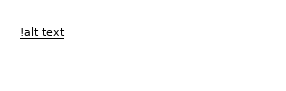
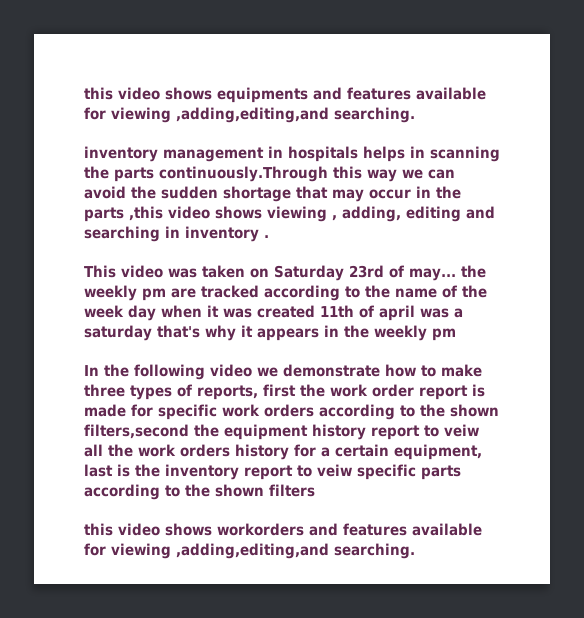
[20,27,65,36] !alt text -> [84,87,486,103] [84,107,415,123] [84,146,500,162] [84,166,455,182] [84,186,461,202] [84,206,495,222] [84,226,269,242] [84,265,486,281] [84,285,487,301] [84,305,463,321] [84,325,456,341] [84,364,482,380] [84,384,485,400] [84,404,499,420] [84,424,479,440] [84,444,482,460] [84,464,461,480] [84,484,315,500] [84,523,482,536] [84,543,415,559] this video shows equipments and features available for viewing ,adding,editing,and searching. // inventory management in hospitals helps in scanning the parts continuously.Through this way we can avoid the sudden shortage that may occur in the parts ,this video shows viewing , adding, editing and searching in inventory . // This video was taken on Saturday 23rd of may... the weekly pm are tracked according to the name of the week day when it was created 11th of april was a saturday that's why it appears in the weekly pm // In the following video we demonstrate how to make three types of reports, first the work order report is made for specific work orders according to the shown filters,second the equipment history report to veiw all the work orders history for a certain equipment, last is the inventory report to veiw specific parts according to the shown filters // this video shows workorders and features available for viewing ,adding,editing,and searching.

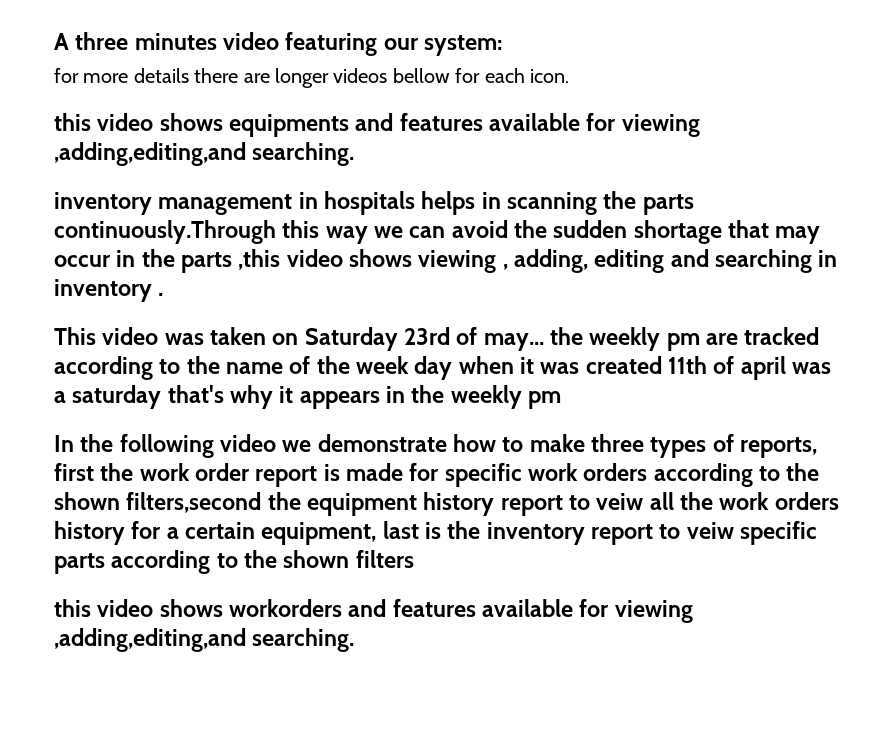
(84, 93) none -> [54,32,503,56] [54,68,569,88] A three minutes video featuring our system: // for more details there are longer videos bellow for each icon. //

